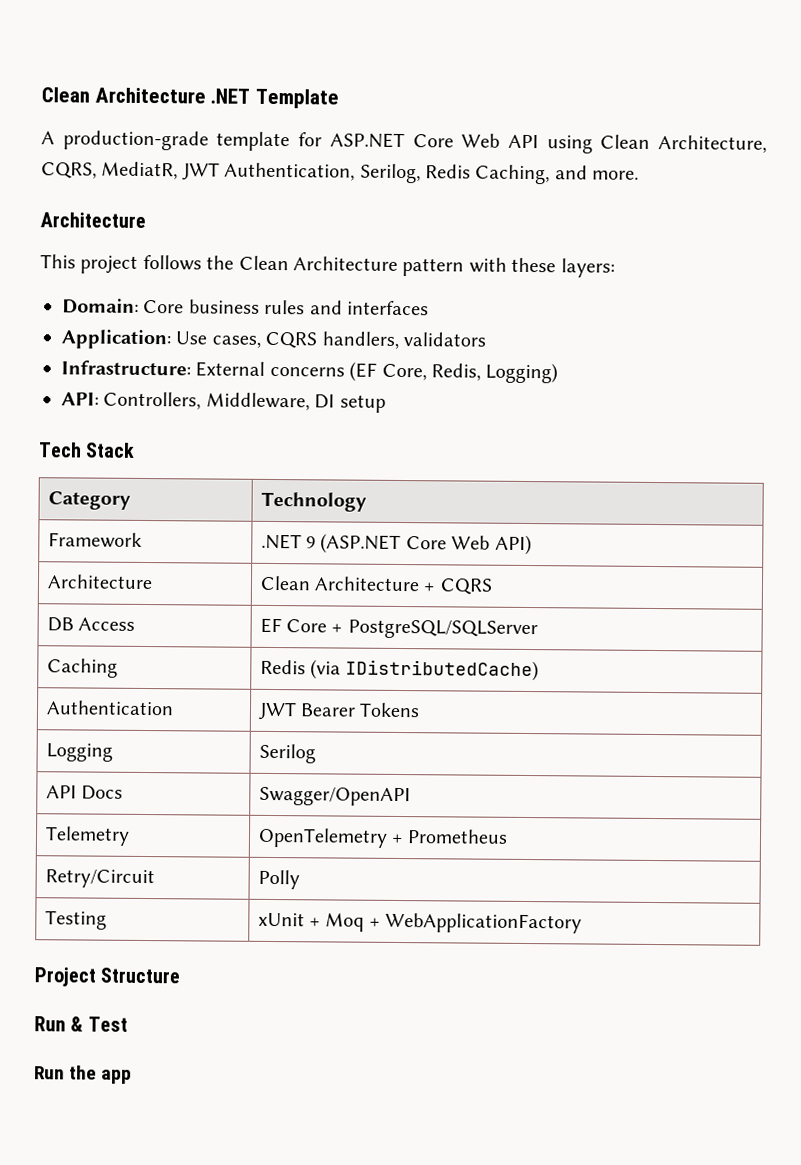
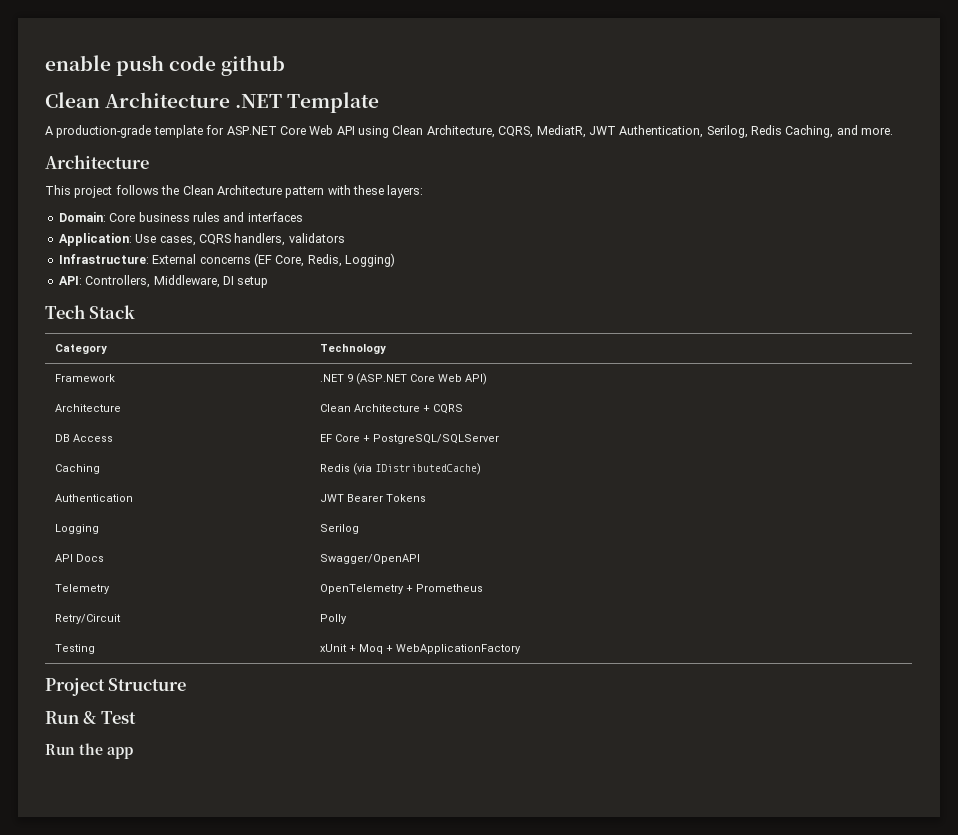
(41, 95) none -> [45,55,286,76] enable push code github //

